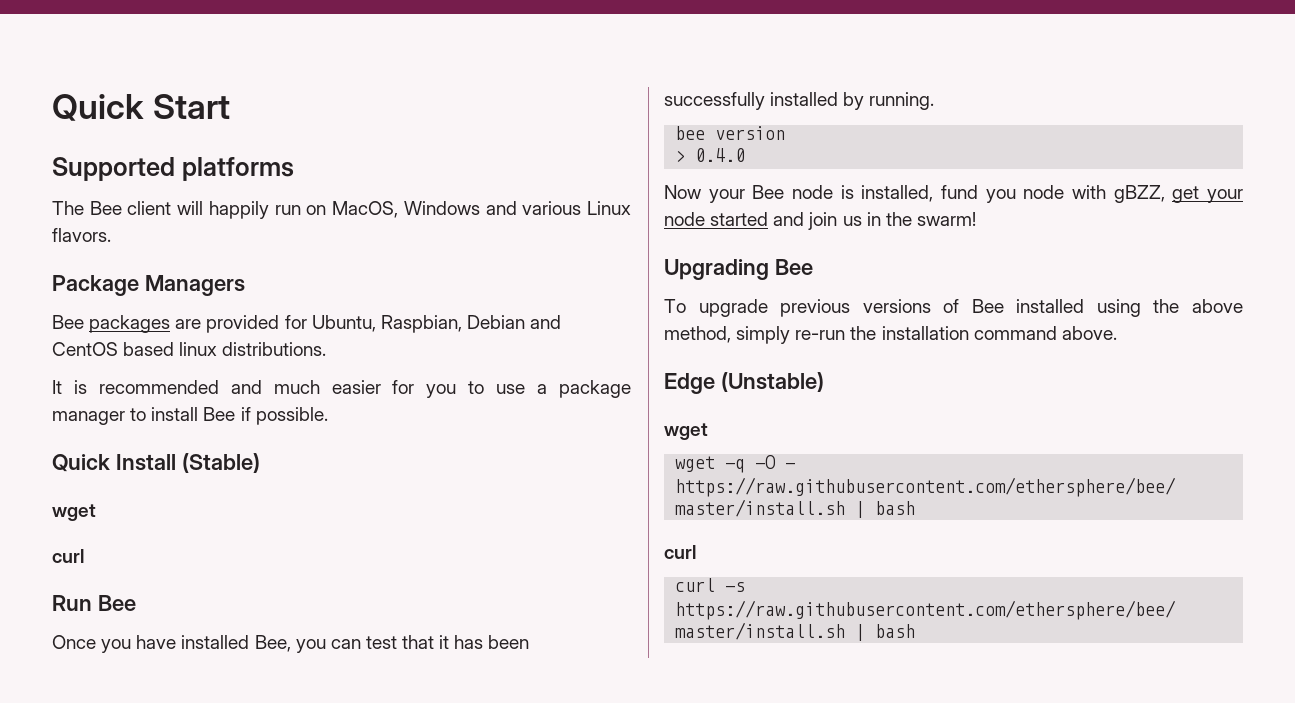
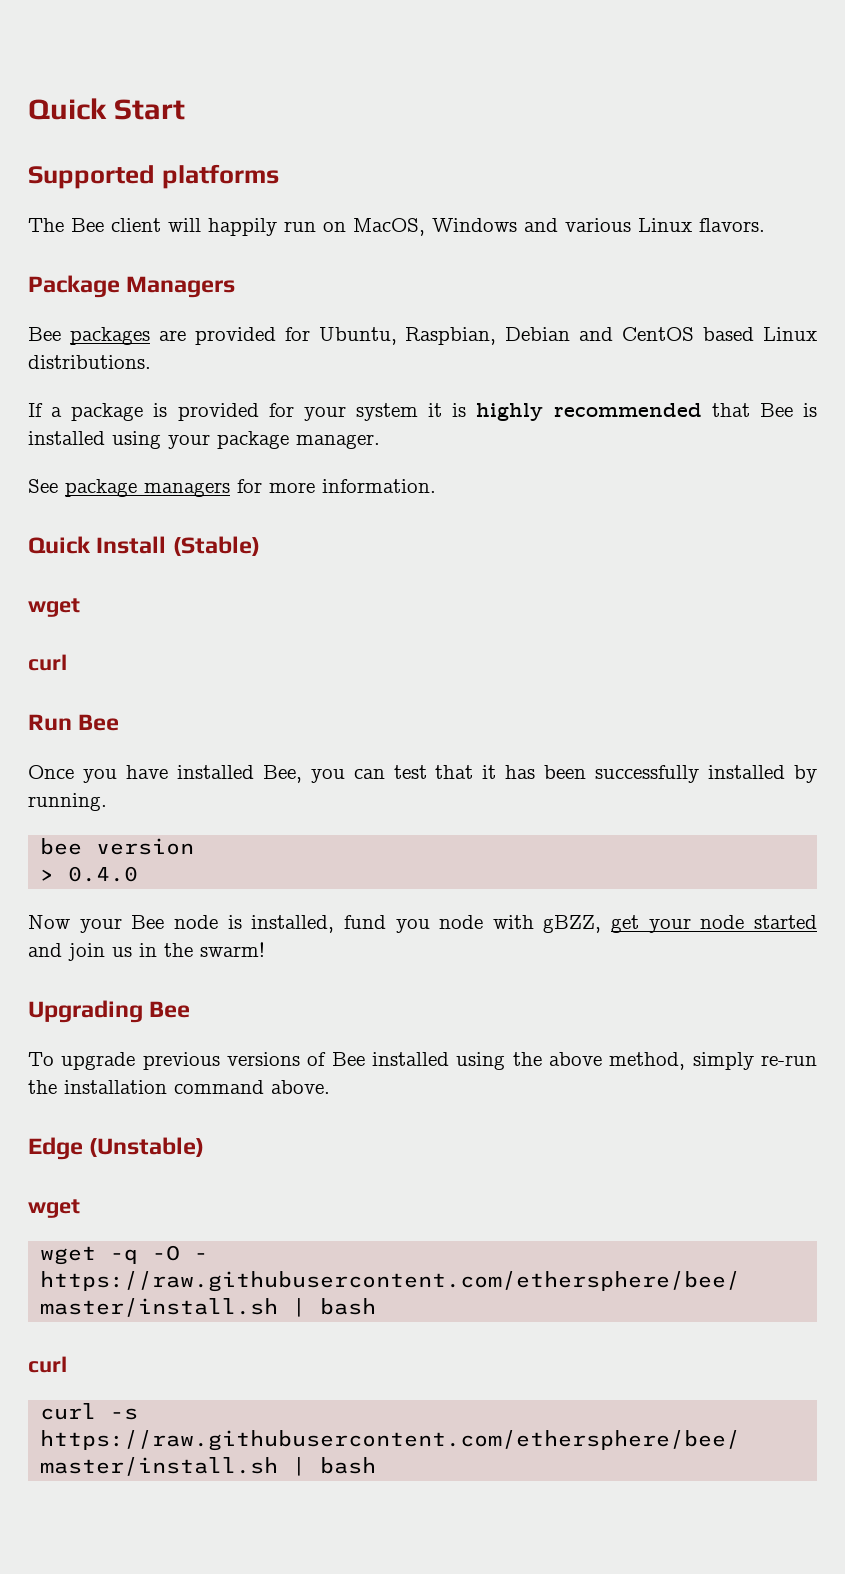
[179,342,218,356] linux -> [763,327,817,341] Linux
[52,380,632,398] [52,407,328,425] It is recommended and much easier for you to use a package manager to install Bee if possible. -> [28,403,817,421] [28,431,380,449] [28,479,436,497] If a package is provided for your system it is highly recommended that Bee is installed using your package manager. // See package managers for more information.

